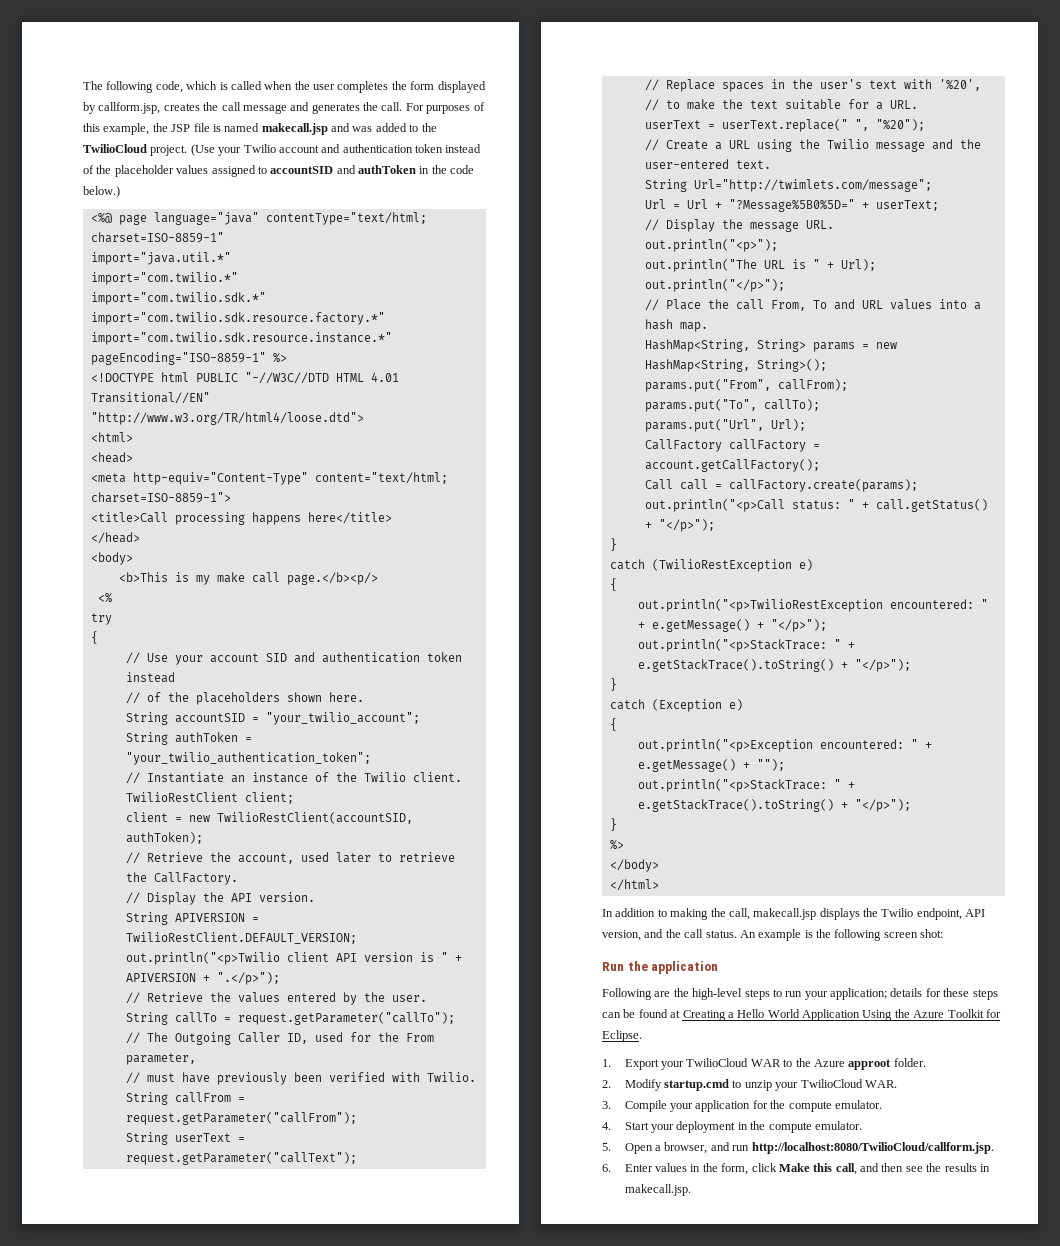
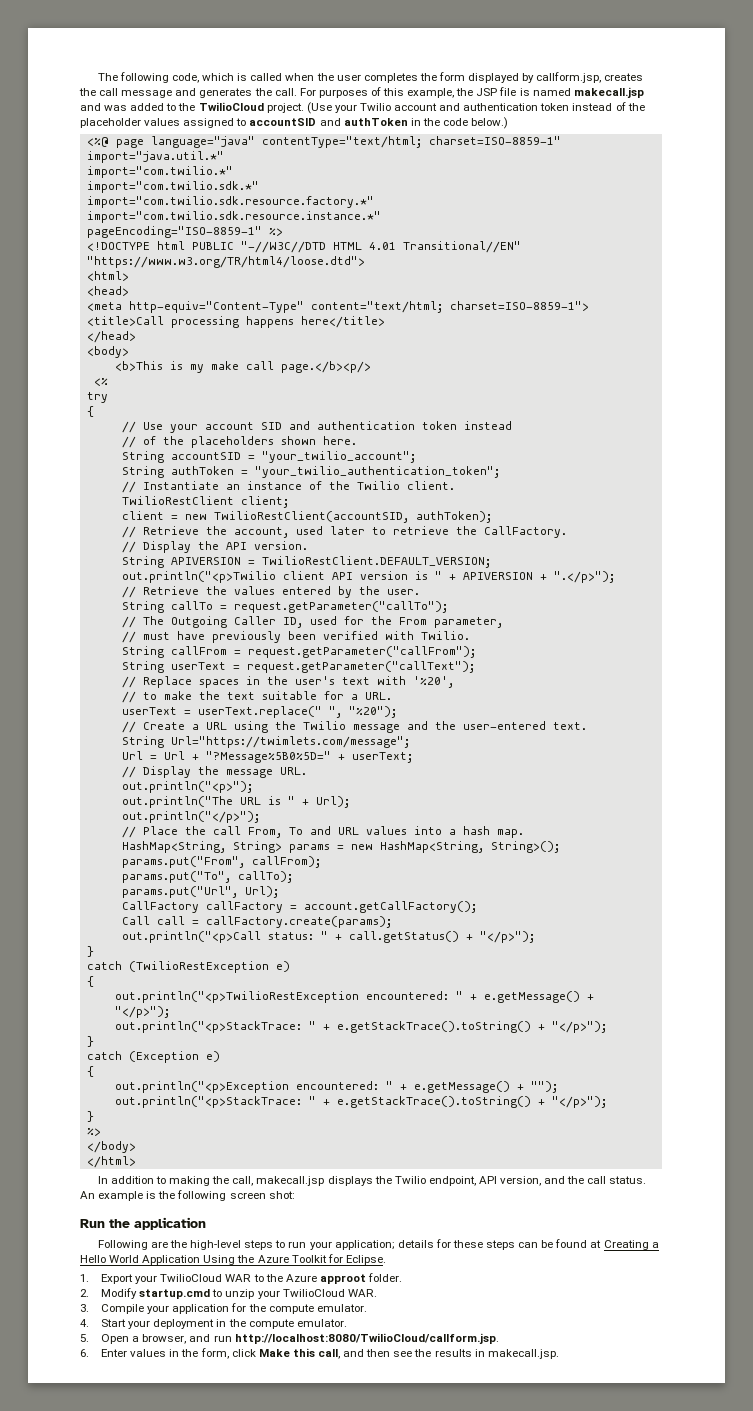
[90,412,364,425] "http://www.w3.org/TR/html4/loose.dtd"> -> [86,256,365,268] "https://www.w3.org/TR/html4/loose.dtd">
[693,179,932,192] Url="http://twimlets.com/message"; -> [170,736,410,748] Url="https://twimlets.com/message";

